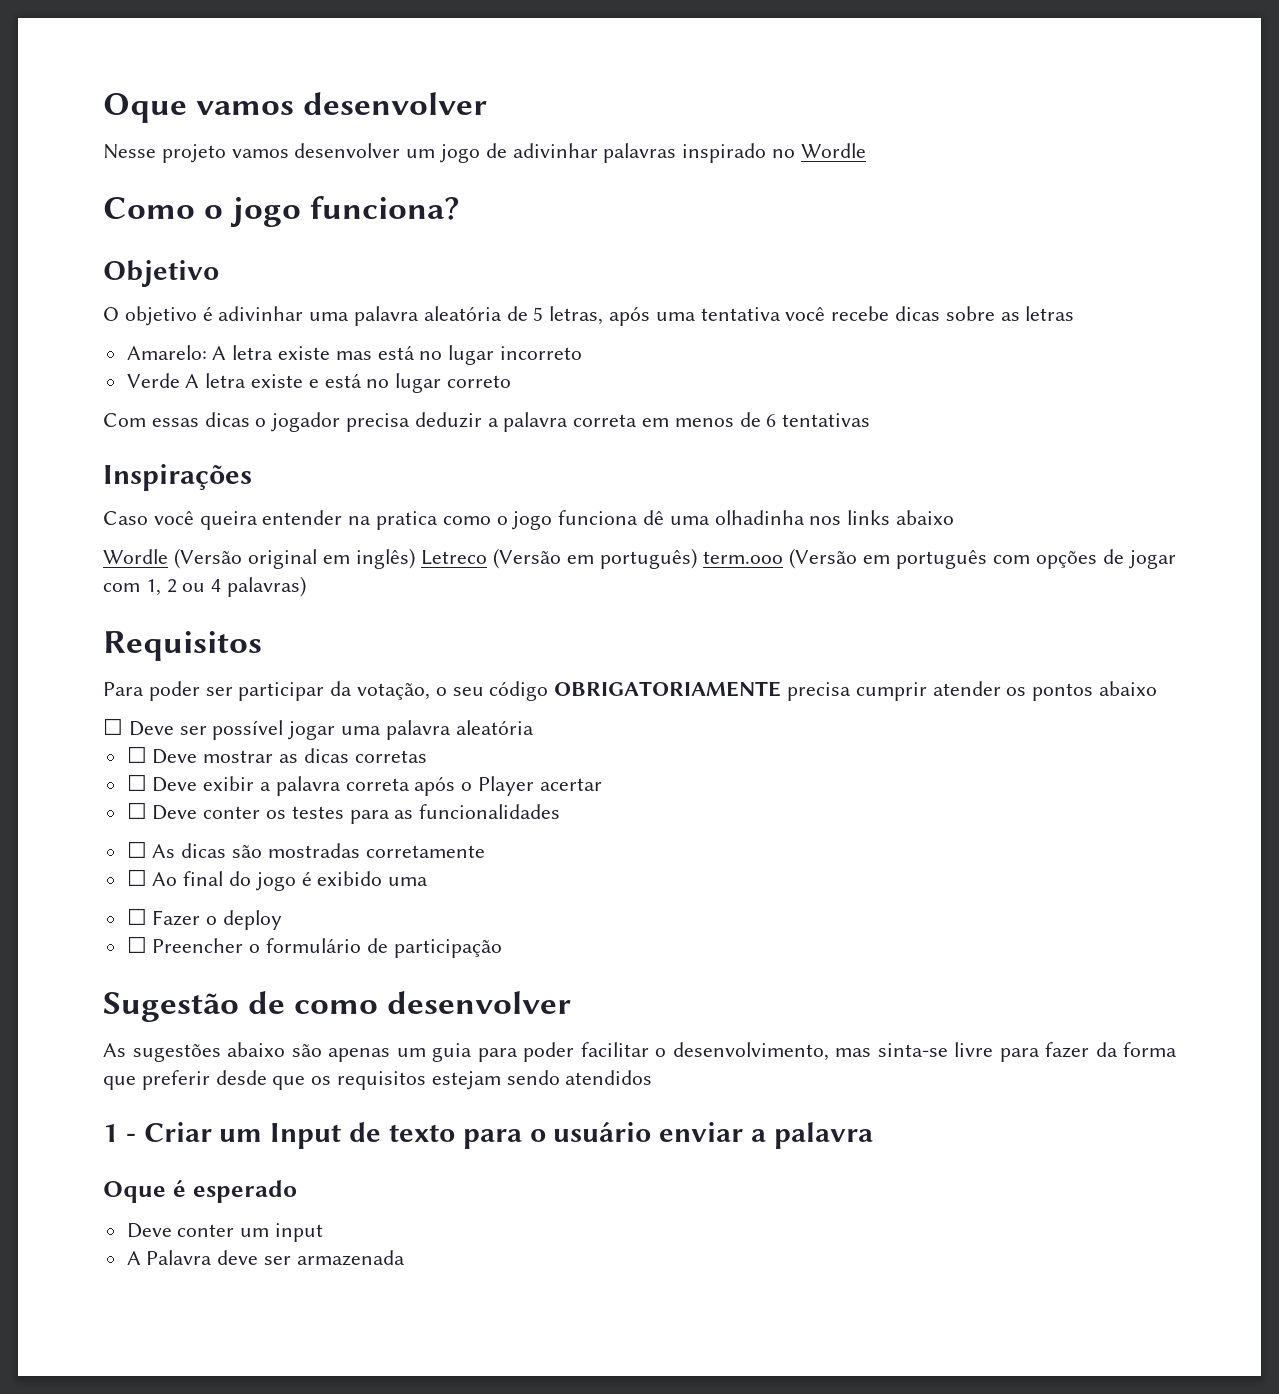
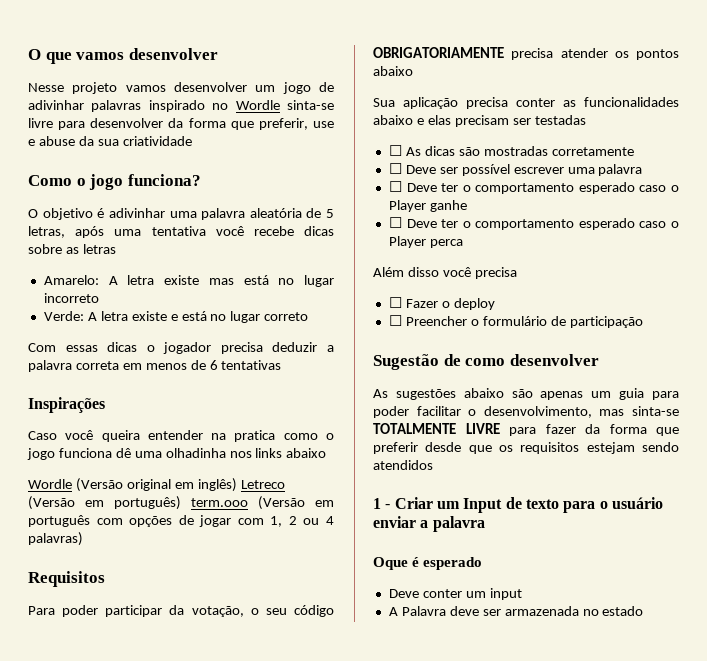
[103,93,187,123] Oque -> [28,49,72,64] O que
(866, 150) none -> [287,100,334,110] [28,118,334,130] [28,136,192,146] sinta-se livre para desenvolver da forma que preferir, use e abuse da sua criatividade
[103,260,219,287] // Objetivo -> (201, 180) none
[126,373,180,388] Verde -> [43,311,84,321] Verde:
[205,687,233,696] ser -> (99, 611) none
[855,682,927,701] cumprir -> (554, 54) none
[103,718,534,740] [126,746,427,764] [126,774,602,796] [126,802,561,824] ☐ Deve ser possível jogar uma palavra aleatória // ☐ Deve mostrar as dicas corretas // ☐ Deve exibir a palavra correta após o Player acertar // ☐ Deve conter os testes para as funcionalidades -> [373,97,679,109] [373,115,586,127] Sua aplicação precisa conter as funcionalidades abaixo e elas precisam ser testadas
[152,871,429,891] Ao final do jogo é exibido uma -> [405,164,643,176] [388,181,679,194] [388,200,467,212] [388,217,679,230] [388,236,463,248] [373,267,517,279] Deve ser possível escrever uma palavra // ☐ Deve ter o comportamento esperado caso o Player ganhe // ☐ Deve ter o comportamento esperado caso o Player perca // Além disso você precisa
[954,1042,993,1057] livre -> [373,423,500,434] TOTALMENTE LIVRE
(405, 1258) none -> [582,606,644,616] no estado

